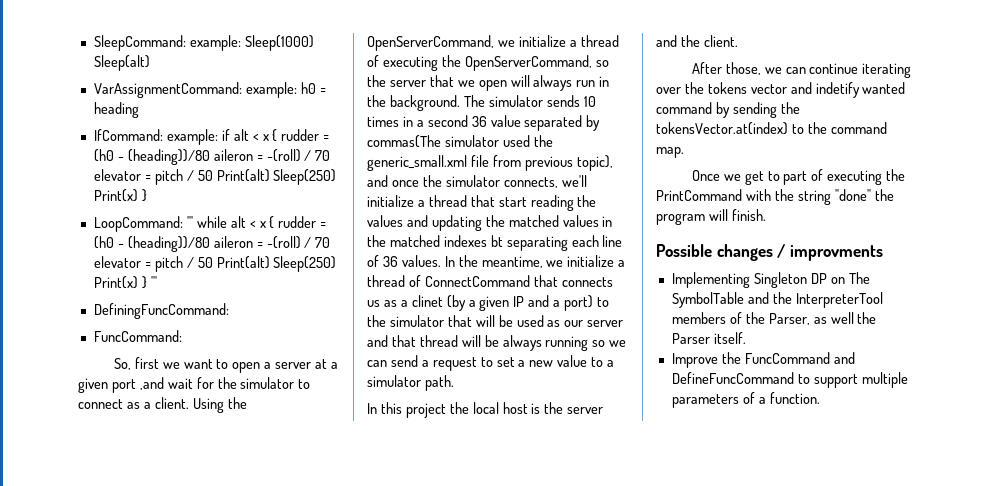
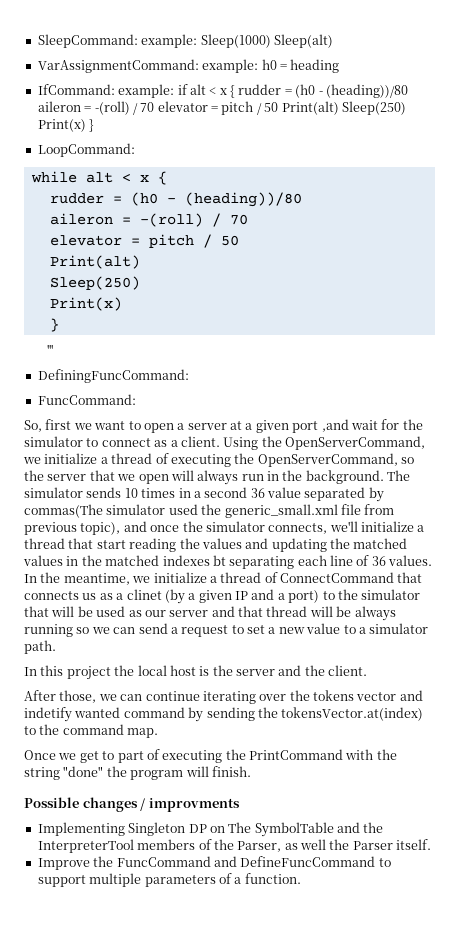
[186,216,193,228] ''' -> (135, 150) //
[278,216,327,228] [93,236,331,252] [93,256,337,272] [93,276,147,289] rudder = (h0 - (heading))/80 aileron = -(roll) / 70 elevator = pitch / 50 Print(alt) Sleep(250) Print(x) } -> [49,192,302,207] [49,213,248,227] [49,234,239,248] [49,255,140,269] [49,276,140,290] [49,297,122,311] [49,318,59,332] // rudder = (h0 - (heading))/80 // aileron = -(roll) / 70 // elevator = pitch / 50 // Print(alt) // Sleep(250) // Print(x) // } //

